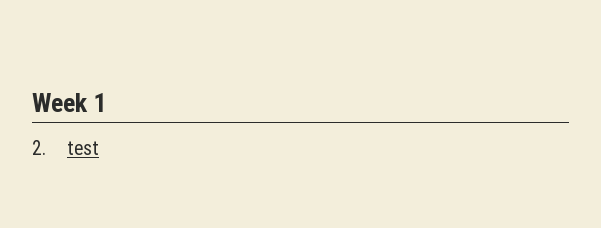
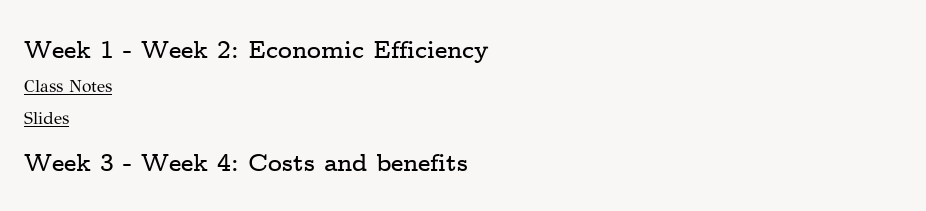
[32,140,100,155] // 2. test -> [123,41,489,63] [24,80,112,93] [24,111,69,124] [24,153,468,171] - Week 2: Economic Efficiency // Class Notes // Slides // Week 3 - Week 4: Costs and benefits

